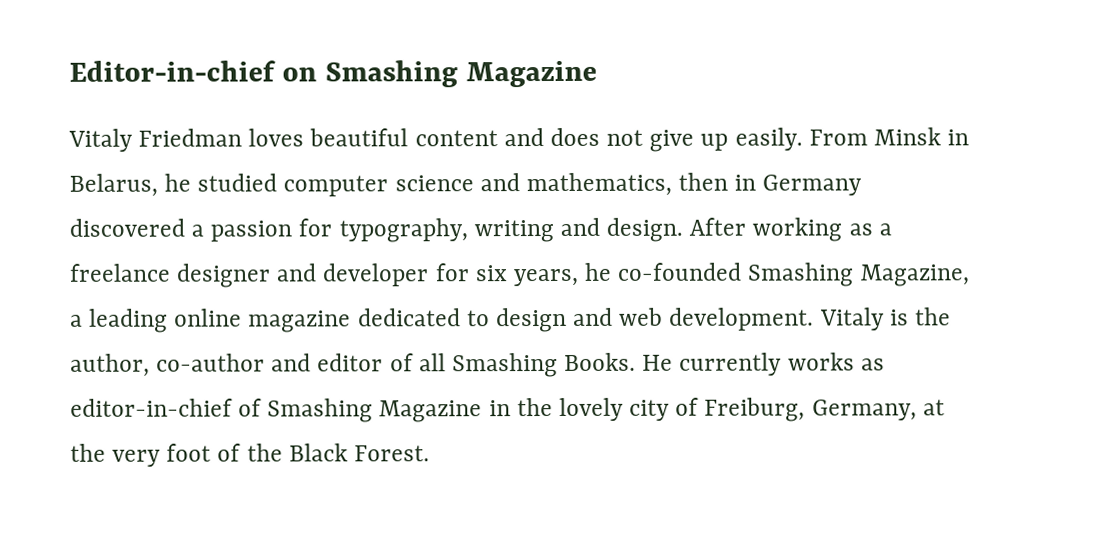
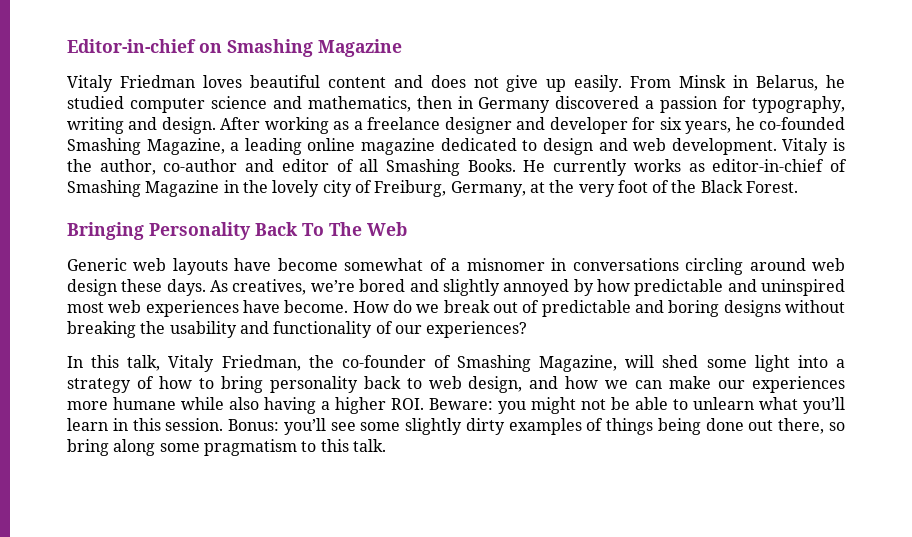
(430, 453) none -> [67,222,407,240] [67,258,845,275] [67,279,845,296] [67,300,845,317] [67,321,528,338] [67,355,845,372] [67,376,845,393] [67,397,845,414] [67,418,845,435] [67,439,386,456] // Bringing Personality Back To The Web // Generic web layouts have become somewhat of a misnomer in conversations circling around web design these days. As creatives, we’re bored and slightly annoyed by how predictable and uninspired most web experiences have become. How do we break out of predictable and boring designs without breaking the usability and functionality of our experiences? // In this talk, Vitaly Friedman, the co-founder of Smashing Magazine, will shed some light into a strategy of how to bring personality back to web design, and how we can make our experiences more humane while also having a higher ROI. Beware: you might not be able to unlearn what you’ll learn in this session. Bonus: you’ll see some slightly dirty examples of things being done out there, so bring along some pragmatism to this talk.

